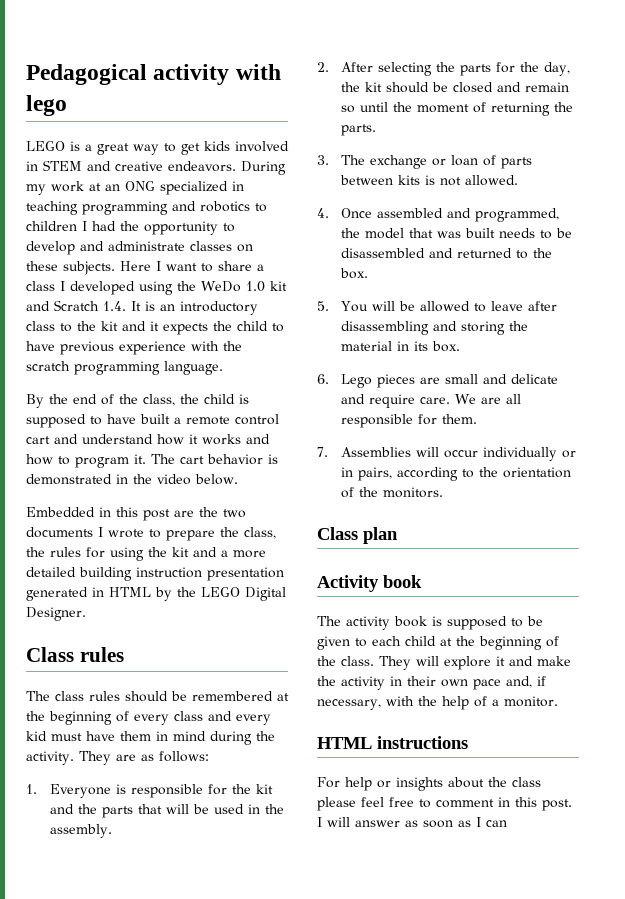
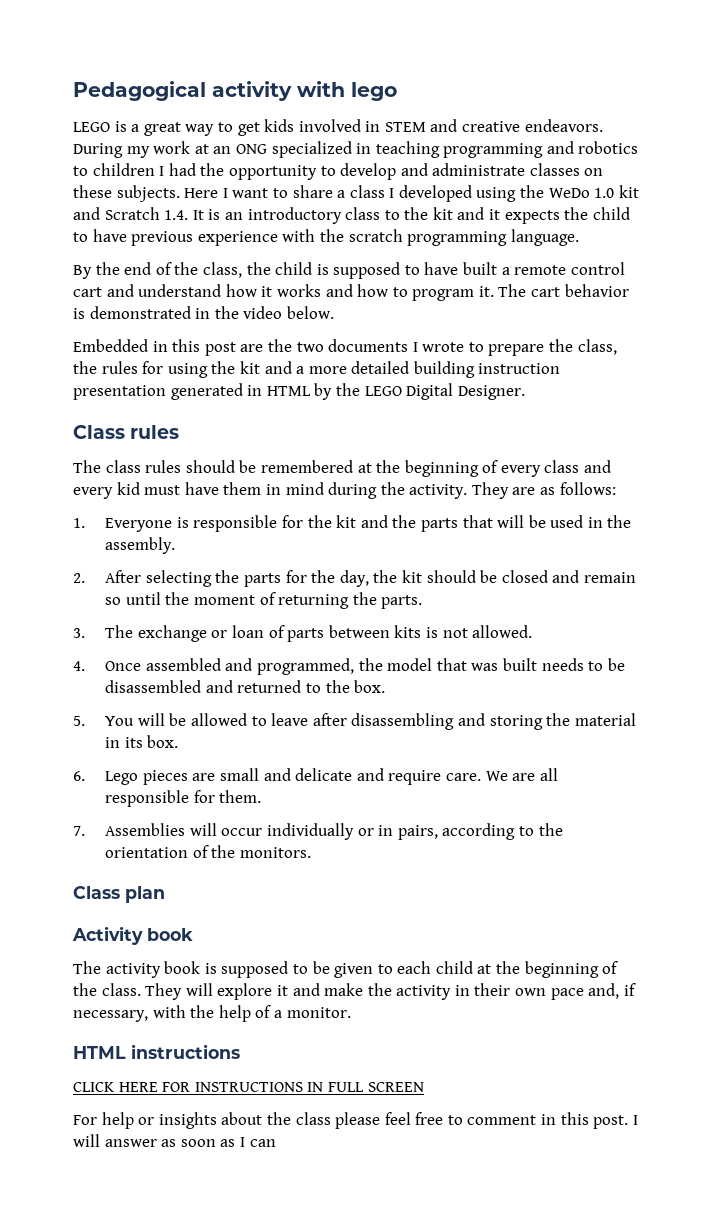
(468, 742) none -> [73,1082,424,1092] // CLICK HERE FOR INSTRUCTIONS IN FULL SCREEN

